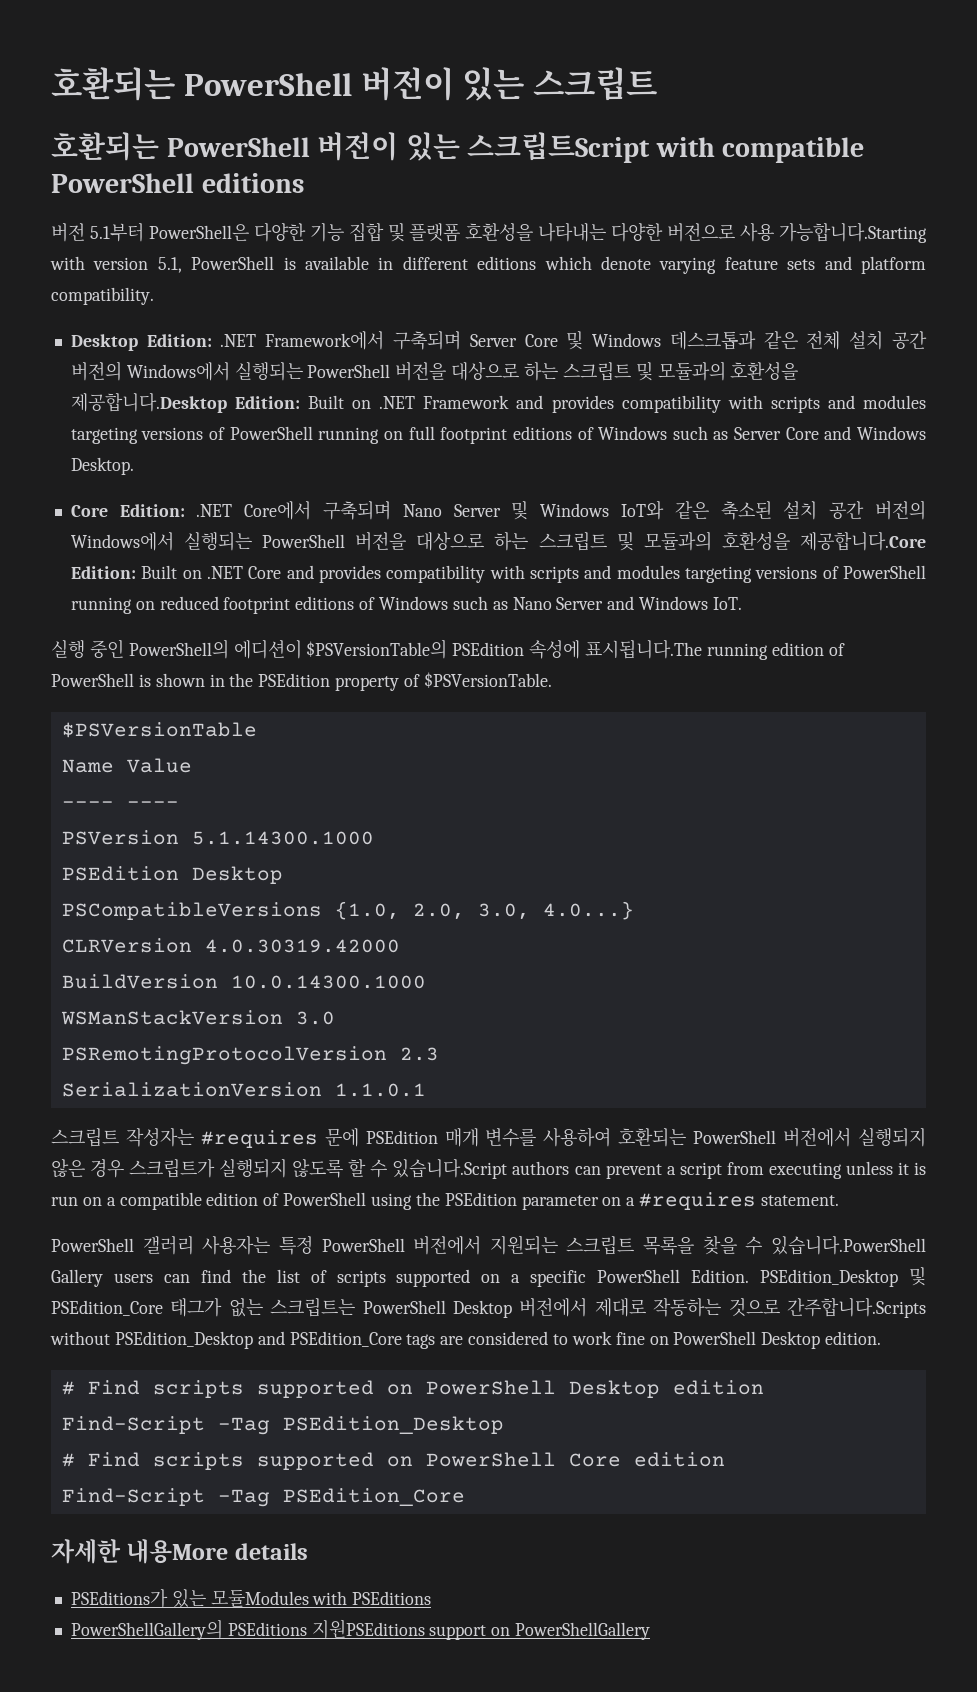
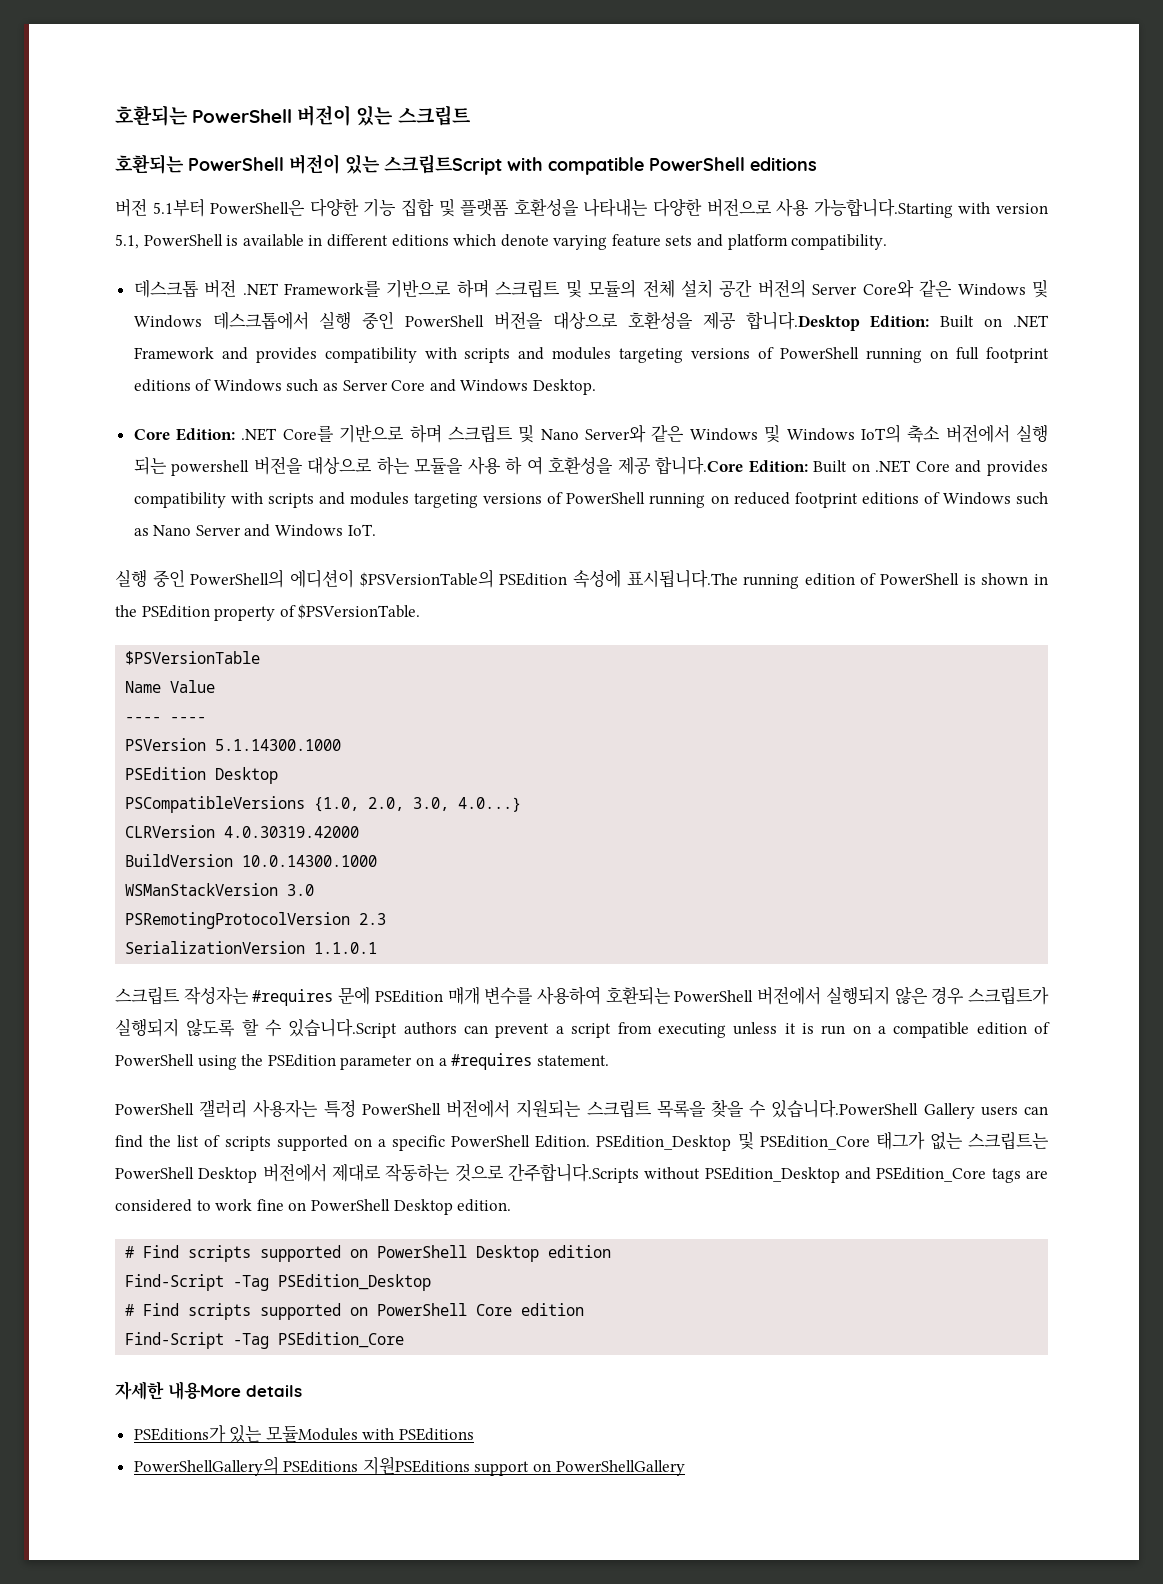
[70,331,927,351] [70,361,799,381] [70,392,227,413] Desktop Edition: .NET Framework에서 구축되며 Server Core 및 Windows 데스크톱과 같은 전체 설치 공간 버전의 Windows에서 실행되는 PowerShell 버전을 대상으로 하는 스크립트 및 모듈과의 호환성을 제공합니다.Desktop -> [133,279,1048,298] [133,311,860,331] 데스크톱 버전 .NET Framework를 기반으로 하며 스크립트 및 모듈의 전체 설치 공간 버전의 Server Core와 같은 Windows 및 Windows 데스크톱에서 실행 중인 PowerShell 버전을 대상으로 호환성을 제공 합니다.Desktop
[244,500,926,520] [70,531,926,551] Core에서 구축되며 Nano Server 및 Windows IoT와 같은 축소된 설치 공간 버전의 Windows에서 실행되는 PowerShell 버전을 대상으로 하는 스크립트 및 모듈과의 호환성을 제공합니다.Core -> [282,424,1048,443] [133,456,744,476] Core를 기반으로 하며 스크립트 및 Nano Server와 같은 Windows 및 Windows IoT의 축소 버전에서 실행 되는 powershell 버전을 대상으로 하는 모듈을 사용 하 여 호환성을 제공 합니다.Core

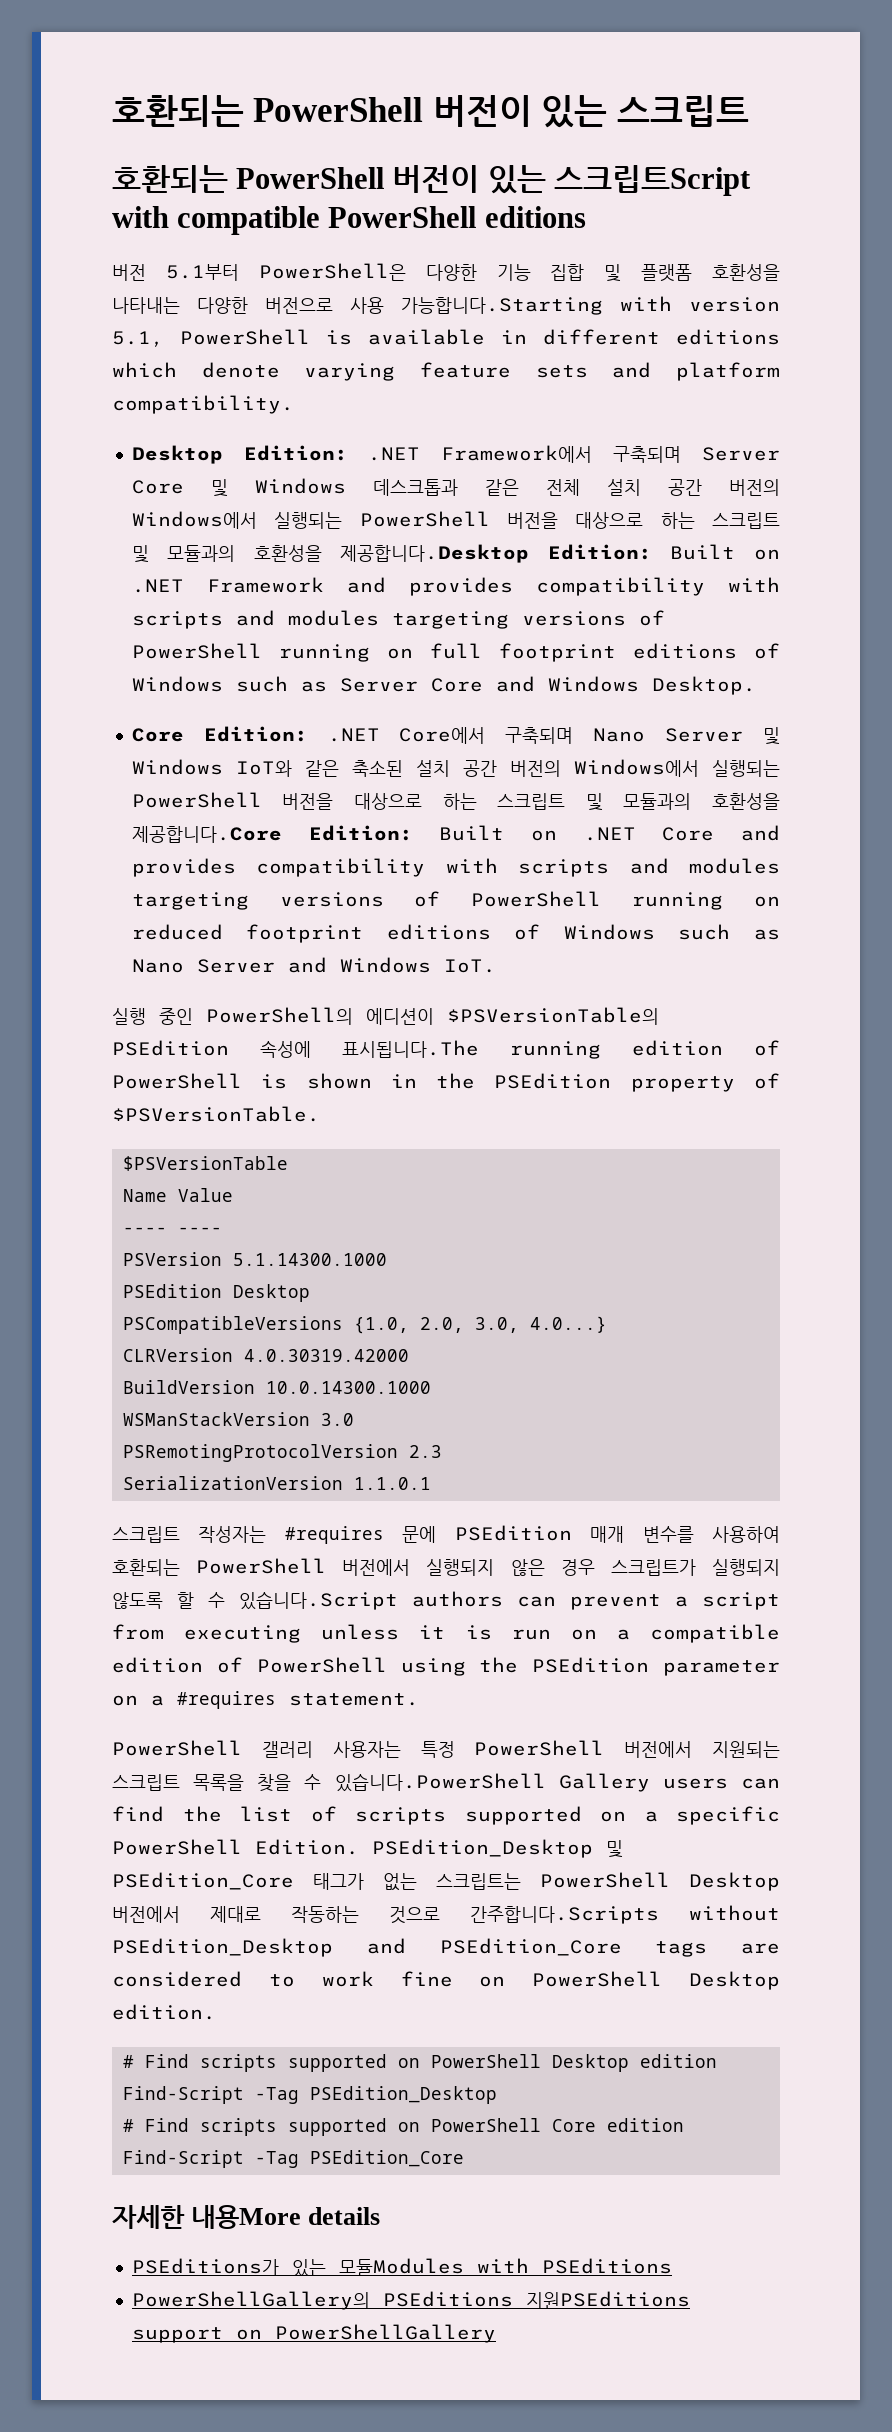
[133,279,1048,298] [133,311,860,331] 데스크톱 버전 .NET Framework를 기반으로 하며 스크립트 및 모듈의 전체 설치 공간 버전의 Server Core와 같은 Windows 및 Windows 데스크톱에서 실행 중인 PowerShell 버전을 대상으로 호환성을 제공 합니다.Desktop -> [131,445,781,464] [131,478,780,497] [131,511,780,529] [131,544,530,563] Desktop Edition: .NET Framework에서 구축되며 Server Core 및 Windows 데스크톱과 같은 전체 설치 공간 버전의 Windows에서 실행되는 PowerShell 버전을 대상으로 하는 스크립트 및 모듈과의 호환성을 제공합니다.Desktop
[282,424,1048,443] [133,456,744,476] Core를 기반으로 하며 스크립트 및 Nano Server와 같은 Windows 및 Windows IoT의 축소 버전에서 실행 되는 powershell 버전을 대상으로 하는 모듈을 사용 하 여 호환성을 제공 합니다.Core -> [399,727,780,745] [131,759,780,777] [131,792,781,811] [131,826,282,843] Core에서 구축되며 Nano Server 및 Windows IoT와 같은 축소된 설치 공간 버전의 Windows에서 실행되는 PowerShell 버전을 대상으로 하는 스크립트 및 모듈과의 호환성을 제공합니다.Core

